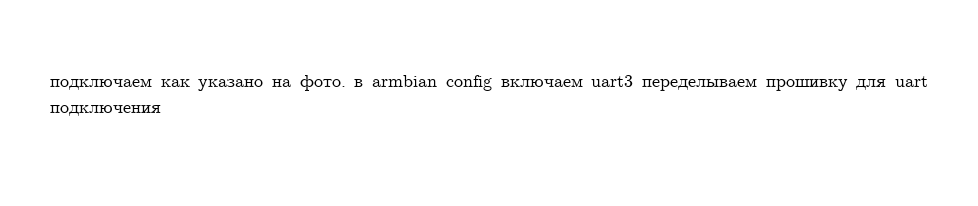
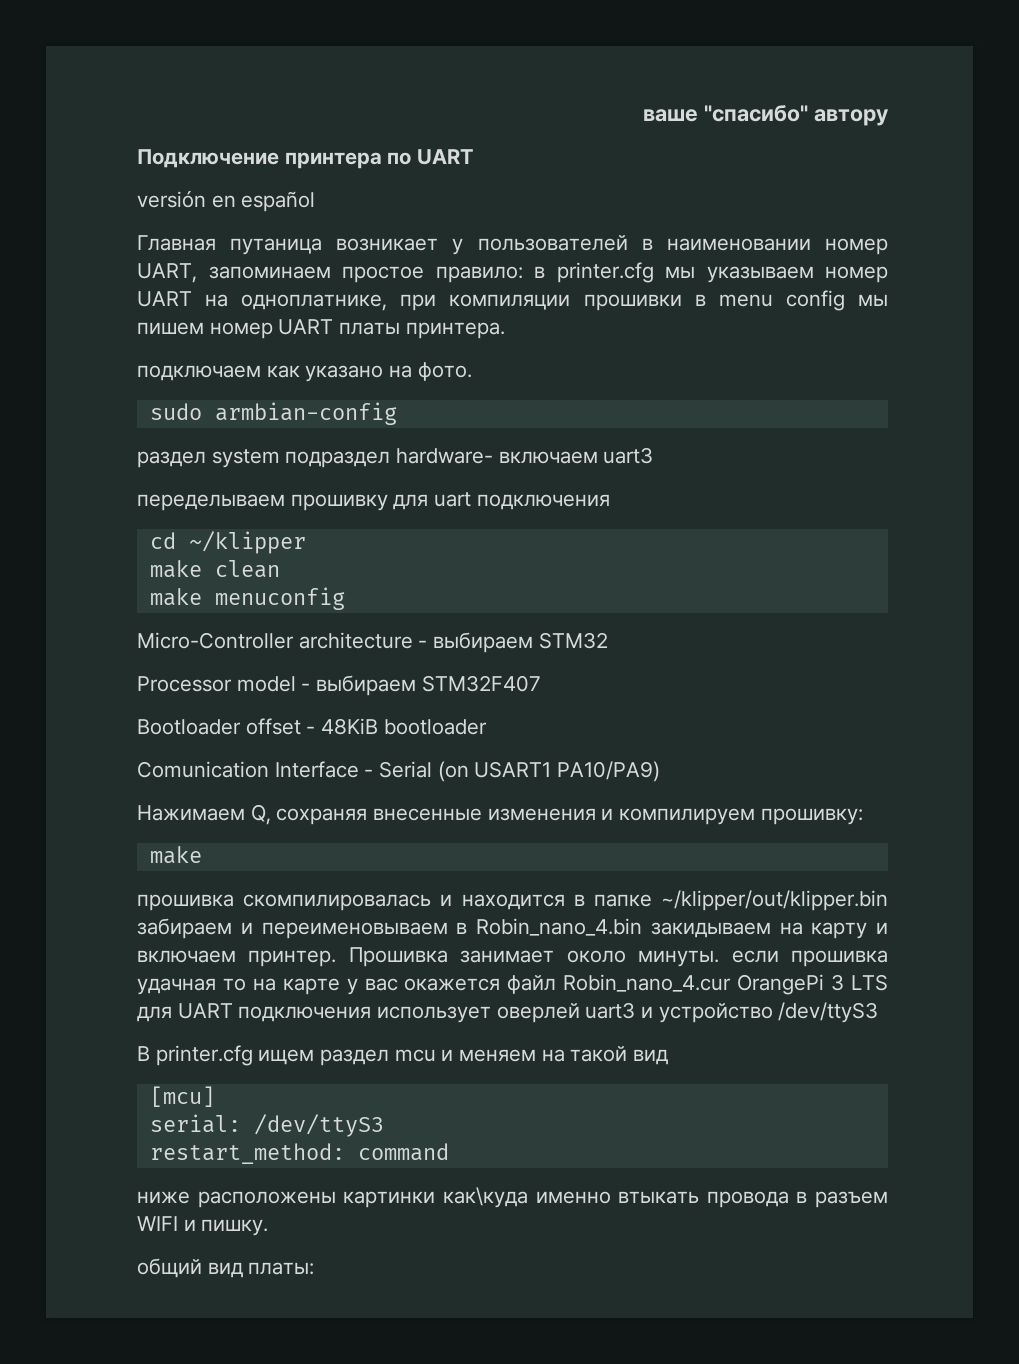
(50, 84) none -> [643,105,890,126] [137,149,475,169] [137,190,316,212] [137,235,888,255] [137,262,888,283] [137,290,888,311] [137,319,505,339] ваше "спасибо" автору // Подключение принтера по UART // versión en español // Главная путаница возникает у пользователей в наименовании номер UART, запоминаем простое правило: в printer.cfg мы указываем номер UART на одноплатнике, при компиляции прошивки в menu config мы пишем номер UART платы принтера. //
[354,75,492,91] в armbian config -> [149,402,397,425] [137,448,494,468] // sudo armbian-config // раздел system подраздел hardware-
(634, 81) none -> (654, 455) //
(161, 110) none -> [149,531,306,554] [149,560,280,578] [149,587,345,610] [137,632,608,653] [137,675,541,696] [137,718,487,735] [137,761,661,782] [137,804,863,825] [149,846,202,864] [137,890,889,911] [137,918,888,939] [137,947,888,967] [137,974,888,995] [137,1002,879,1023] [137,1045,669,1066] [149,1086,215,1107] [149,1114,384,1137] [149,1143,449,1164] [137,1187,888,1208] [137,1216,269,1236] [137,1258,315,1278] // cd ~/klipper // make clean // make menuconfig // Micro-Controller architecture - выбираем STM32 // Processor model - выбираем STM32F407 // Bootloader offset - 48KiB bootloader // Comunication Interface - Serial (on USART1 PA10/PA9) // Нажимаем Q, сохраняя внесенные изменения и компилируем прошивку: // make // прошивка скомпилировалась и находится в папке ~/klipper/out/klipper.bin забираем и переименовываем в Robin_nano_4.bin закидываем на карту и включаем принтер. Прошивка занимает около минуты. если прошивка удачная то на карте у вас окажется файл Robin_nano_4.cur OrangePi 3 LTS для UART подключения использует оверлей uart3 и устройство /dev/ttyS3 // В printer.cfg ищем раздел mcu и меняем на такой вид // [mcu] // serial: /dev/ttyS3 // restart_method: command // ниже расположены картинки как\куда именно втыкать провода в разъем WIFI и пишку. // общий вид платы:

